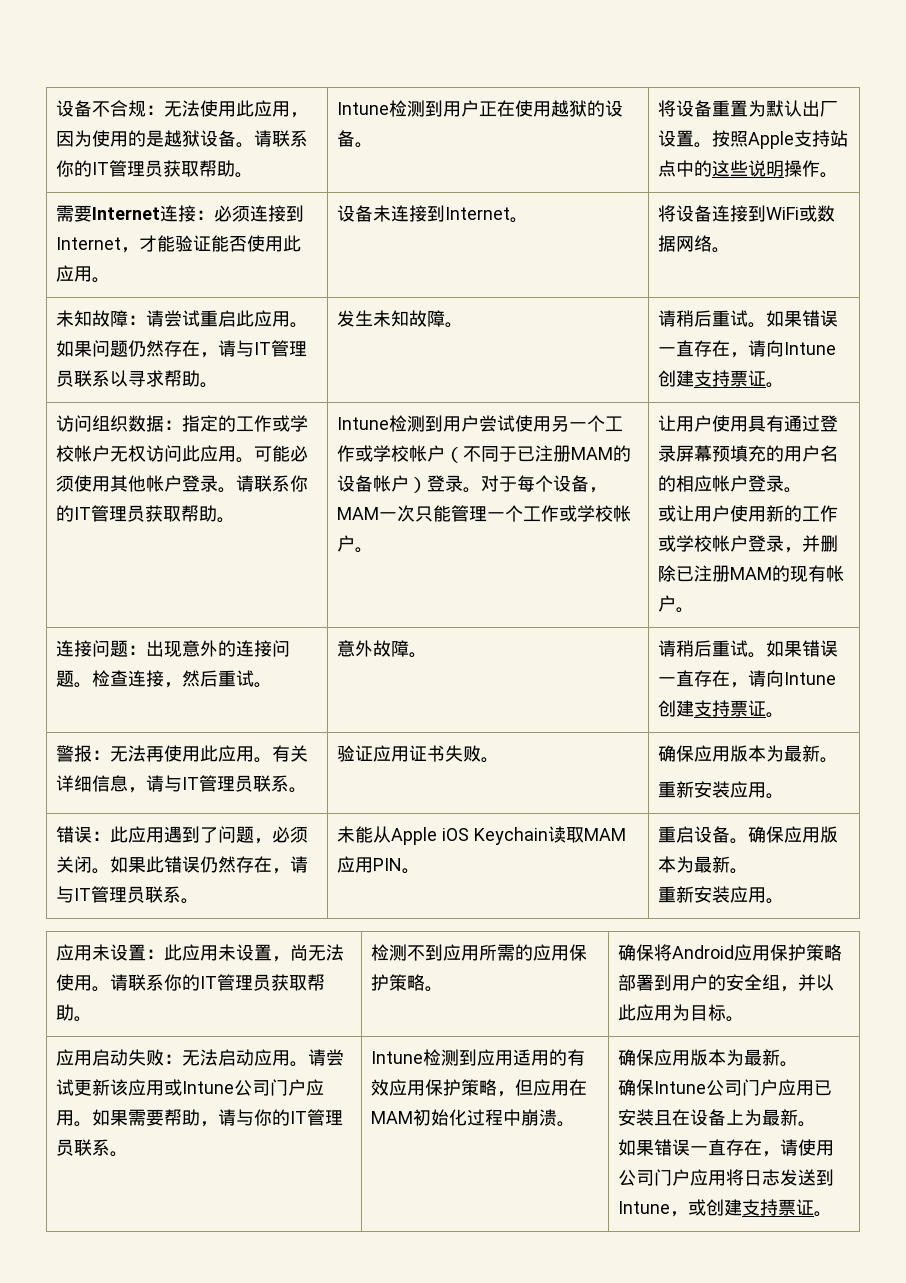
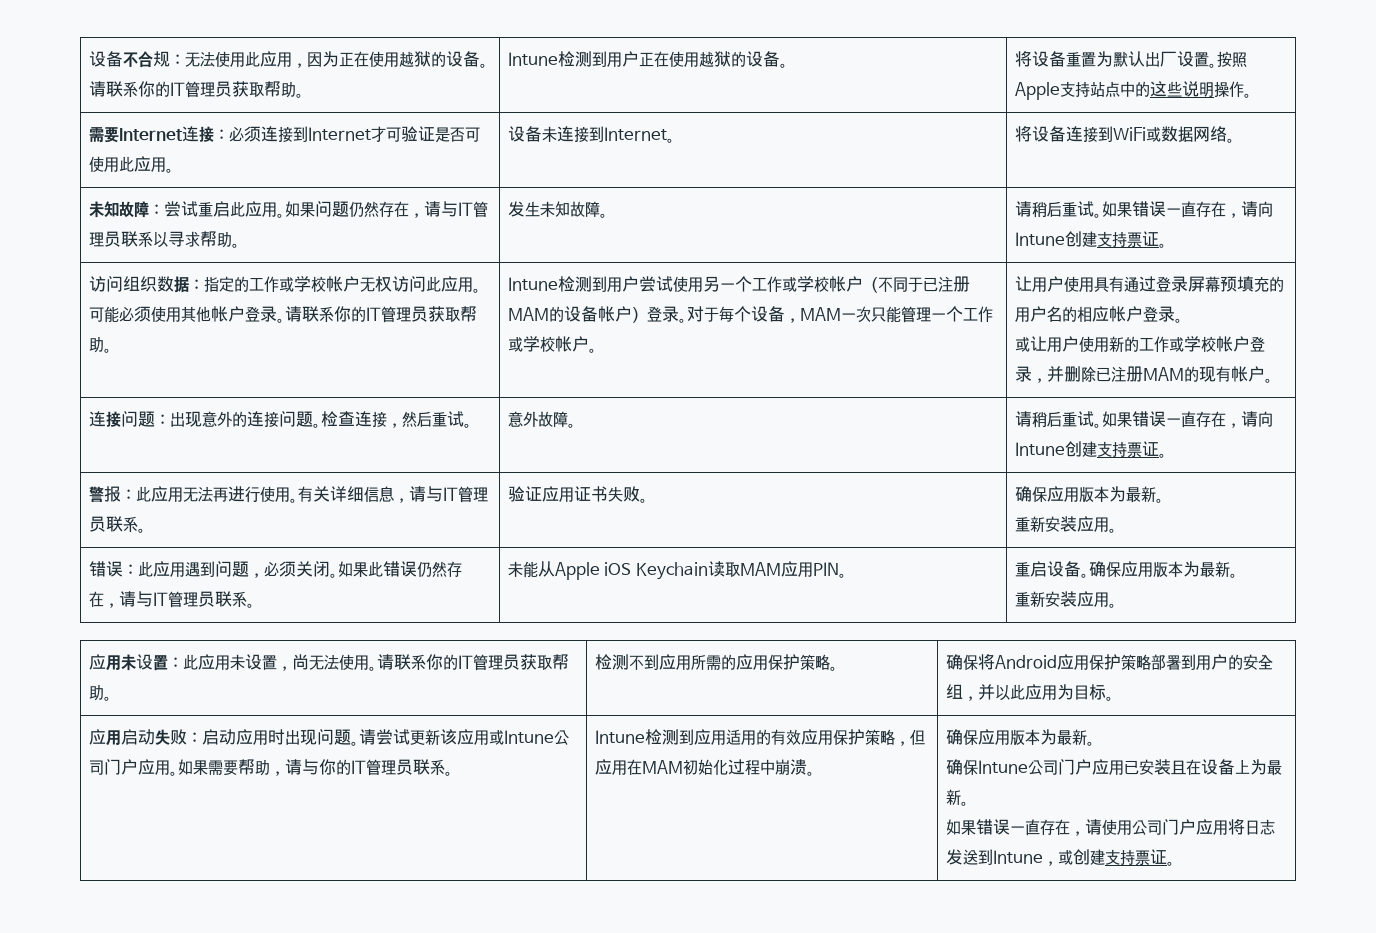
[92,130,201,147] 使用的是越狱 -> [338,51,446,67] 正在使用越狱的
[121,235,248,253] ，才能验证能否 -> [370,126,480,143] 才可验证是否可
[146,310,165,327] 请 -> (164, 209) none
[110,745,237,762] 无法再使用此应 -> [135,486,275,503] 此应用无法再进行使
[200,827,219,843] 了 -> (215, 569) none
[182,1049,219,1066] 无法 -> (202, 737) none
(291, 1058) none -> [267,729,351,745] 时出现问题

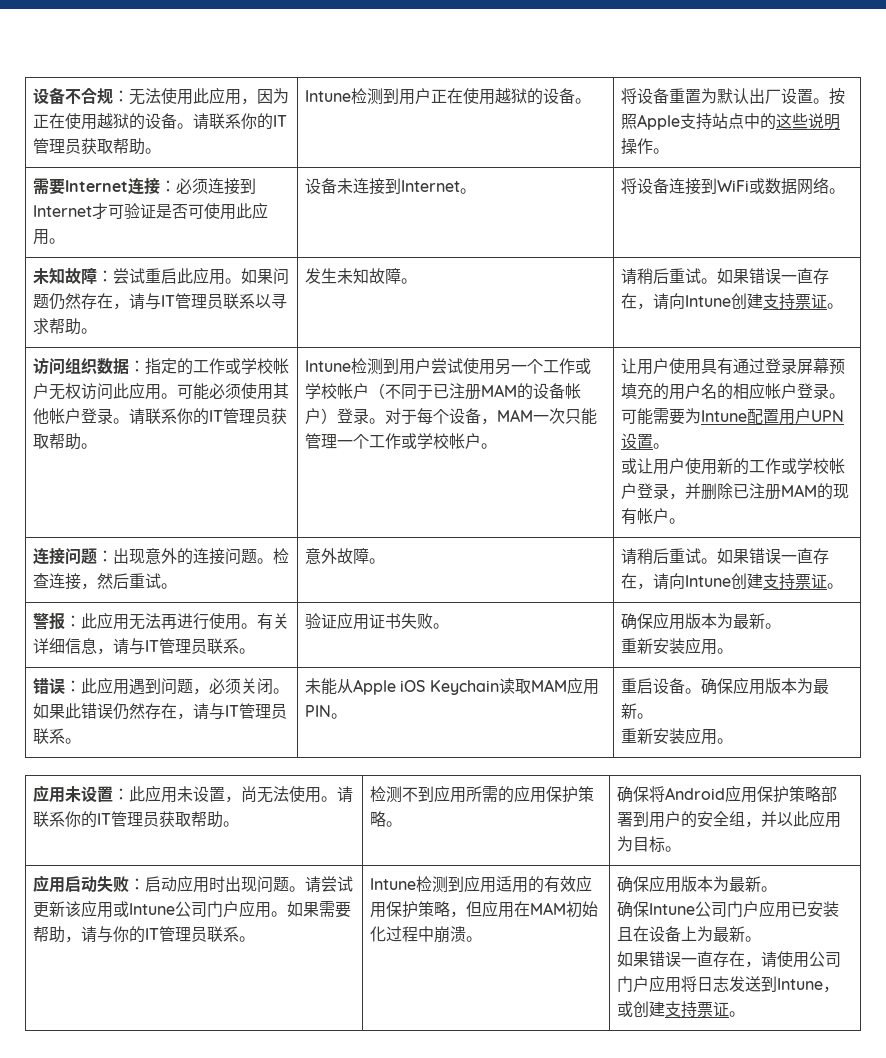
(1183, 320) none -> [621,408,845,425] [621,433,670,449] 可能需要为Intune配置用户UPN设置。

